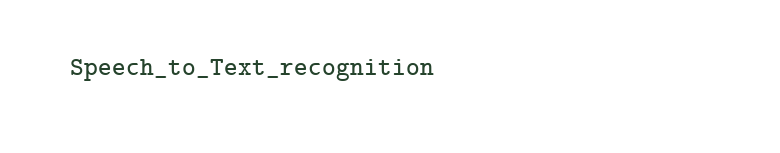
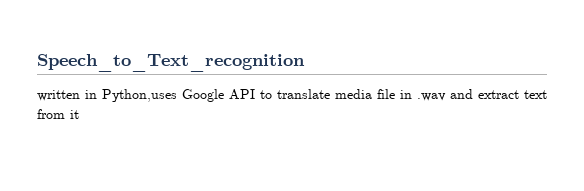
(434, 70) none -> [37,89,547,102] [37,109,79,119] // written in Python,uses Google API to translate media file in .wav and extract text from it

